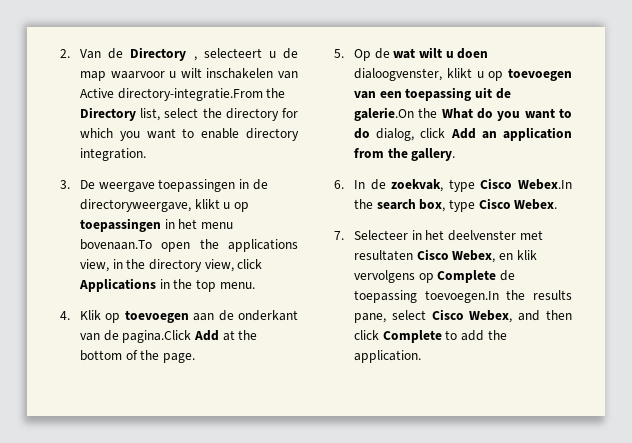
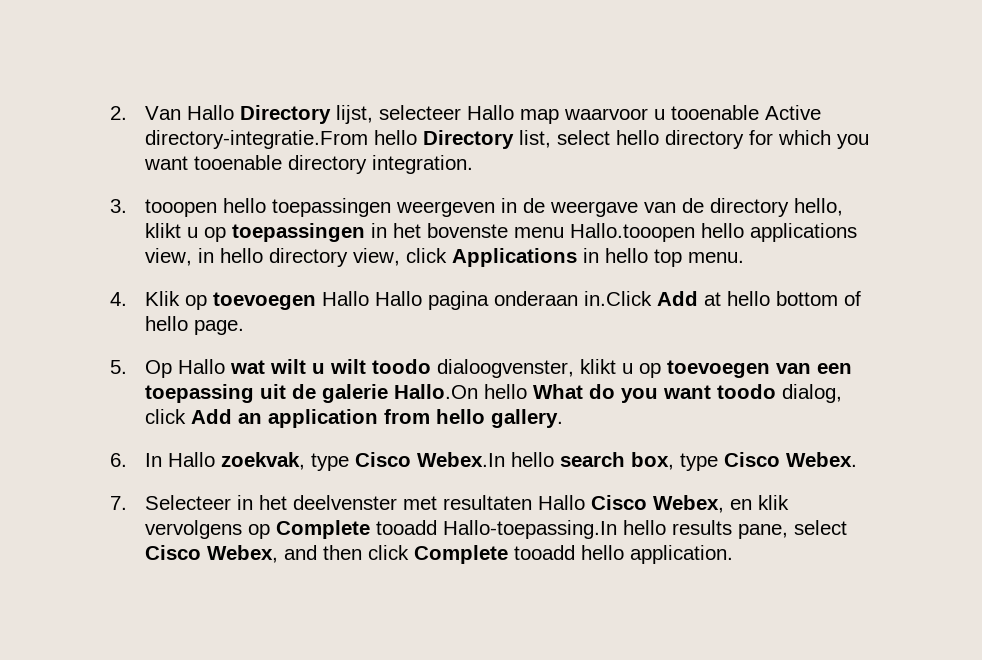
[108,47,298,61] [80,68,298,81] de Directory , selecteert u de map waarvoor u wilt inschakelen van -> [187,105,760,124] Hallo Directory lijst, selecteer Hallo map waarvoor u tooenable
[266,88,286,98] the -> [374,130,418,145] hello
[202,108,222,118] the -> [616,130,660,145] hello
[182,128,240,139] to enable -> [194,155,283,170] tooenable
[80,179,268,192] [80,199,192,212] De weergave toepassingen in de directoryweergave, -> [145,198,844,217] tooopen hello toepassingen weergeven in de weergave van de directory hello,
[201,222,234,229] [80,239,219,252] menu bovenaan.To open the -> [427,223,745,242] bovenste menu Hallo.tooopen hello
[126,259,146,269] the -> [220,248,264,263] hello
[173,279,193,289] the -> [605,248,649,263] hello
[193,310,298,321] [80,330,192,343] aan de onderkant van de pagina.Click -> [322,291,653,310] Hallo Hallo pagina onderaan in.Click
[238,330,258,340] the -> [727,291,771,306] hello
[140,350,160,360] the -> [145,316,189,331] hello
[374,48,390,59] de -> [178,359,226,374] Hallo
[457,48,489,59] doen -> [330,359,432,374] wilt toodo
[354,107,438,121] galerie.On the -> [322,384,528,403] galerie Hallo.On hello
[559,108,572,118] [354,128,371,139] to do -> [717,384,777,399] toodo
[387,148,408,158] the -> [436,409,486,424] hello
[370,179,386,190] de -> [168,452,216,467] Hallo
[354,199,374,209] the -> [511,452,555,467] hello
(414, 255) none -> [538,495,586,510] Hallo
[500,270,516,281] [354,290,526,303] de toepassing toevoegen.In the -> [376,520,667,539] tooadd Hallo-toepassing.In hello
[445,330,507,341] to add the -> [514,545,625,560] tooadd hello

